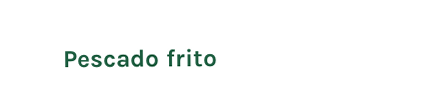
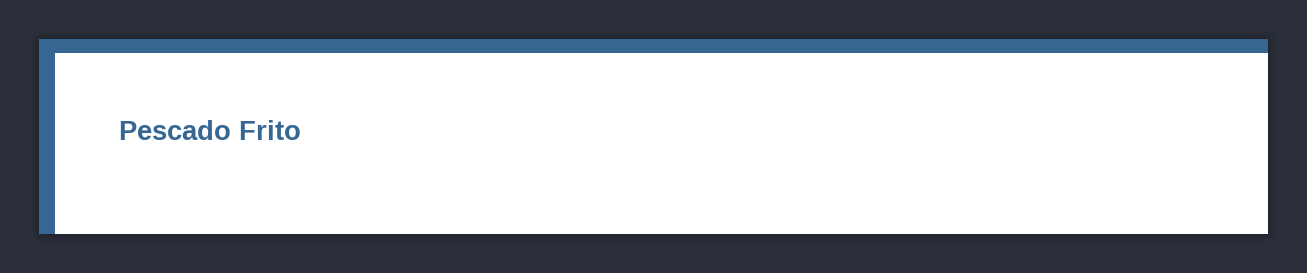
[164,48,218,68] frito -> [239,120,301,140] Frito

